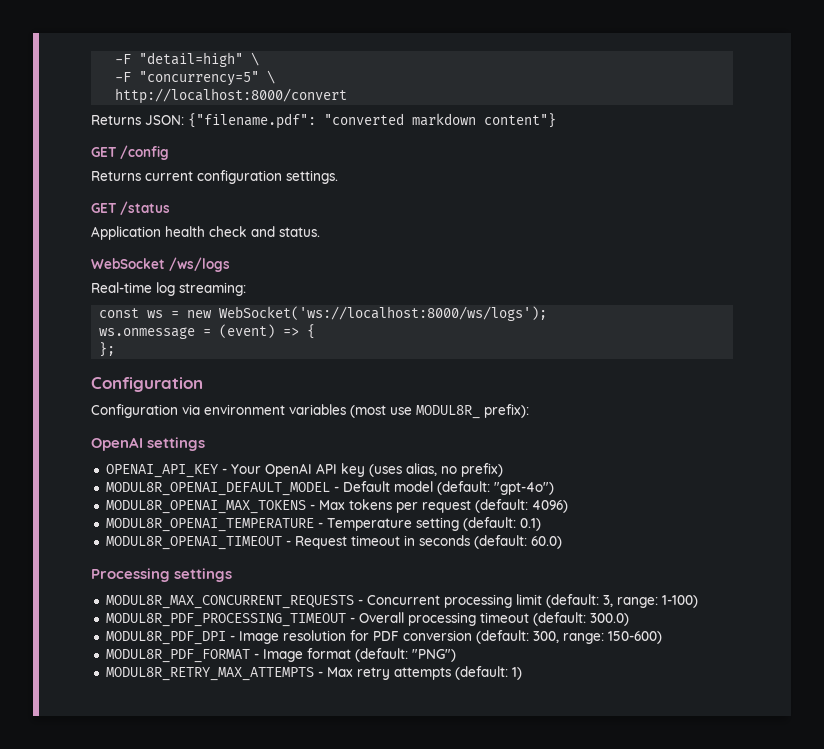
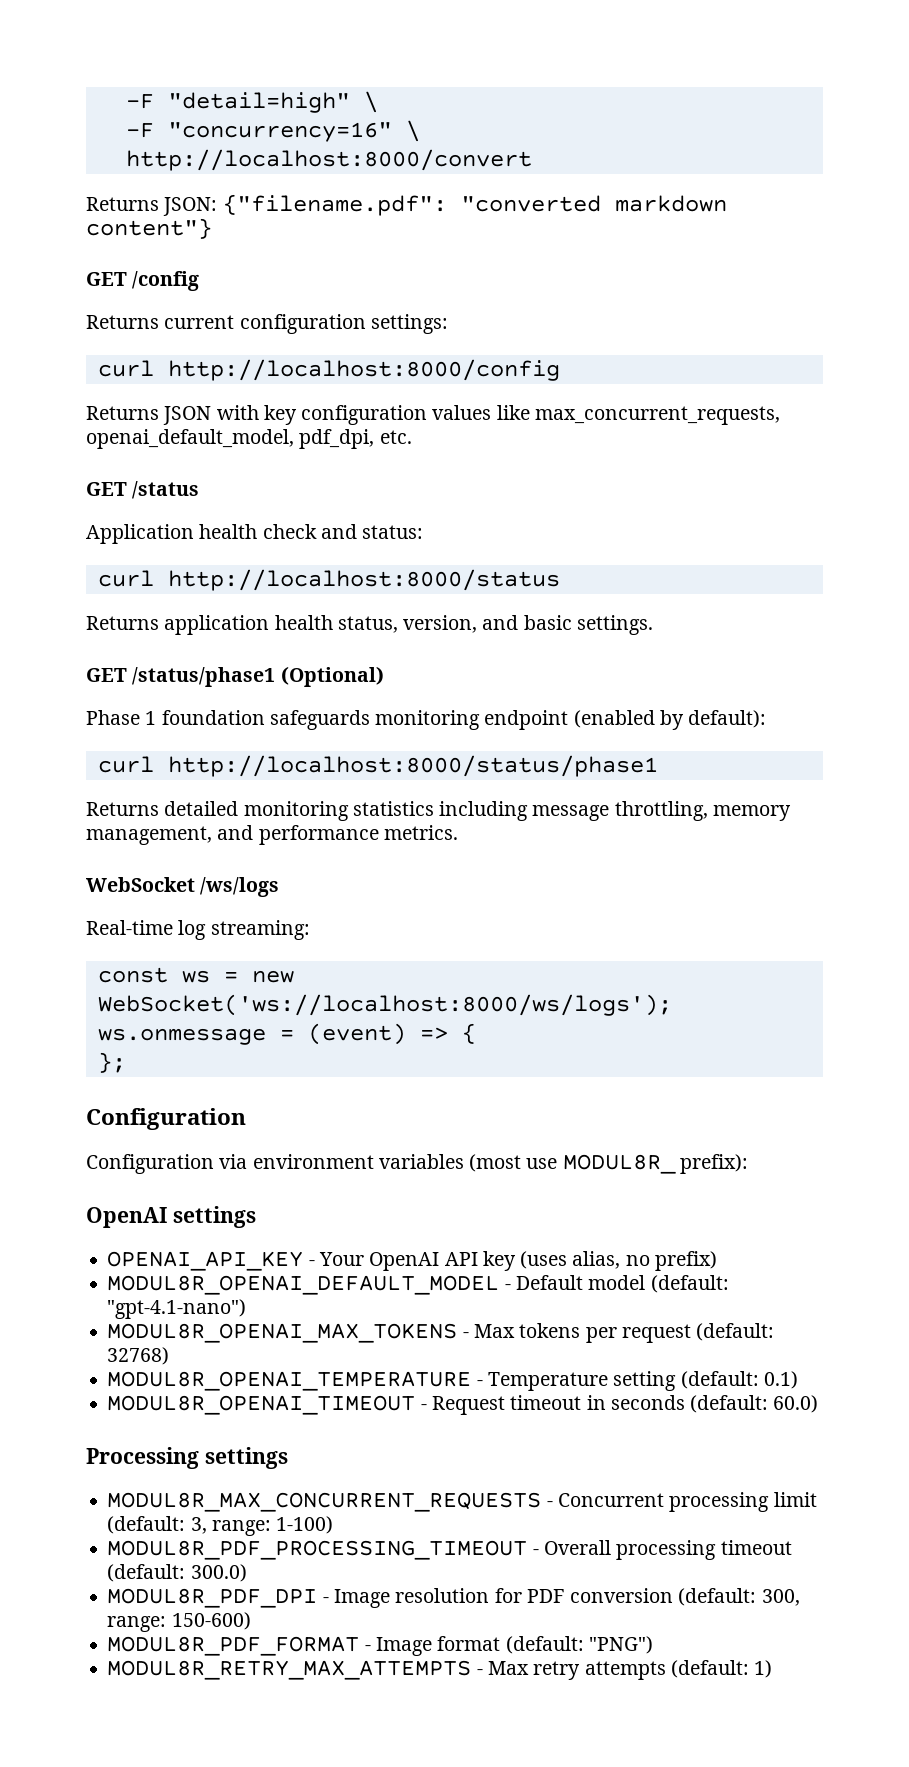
[139,71,260,86] "concurrency=5" -> [167,122,392,142] "concurrency=16"
[286,170,338,184] settings. -> [370,314,448,334] [97,359,560,381] [86,405,780,425] [86,429,412,449] settings: // curl http://localhost:8000/config // Returns JSON with key configuration values like max_concurrent_requests, openai_default_model, pdf_dpi, etc.
[279,227,320,237] status. -> [362,525,424,539] [97,569,560,591] [86,615,653,635] [86,666,384,687] [86,710,767,730] [97,755,658,777] [86,801,791,821] [86,825,458,845] status: // curl http://localhost:8000/status // Returns application health status, version, and basic settings. // GET /status/phase1 (Optional) // Phase 1 foundation safeguards monitoring endpoint (enabled by default): // curl http://localhost:8000/status/phase1 // Returns detailed monitoring statistics including message throttling, memory management, and performance metrics.
[493,482,554,495] "gpt-4o") -> [107,1299,247,1319] "gpt-4.1-nano")
[531,500,568,513] 4096) -> [107,1347,170,1365] 32768)

